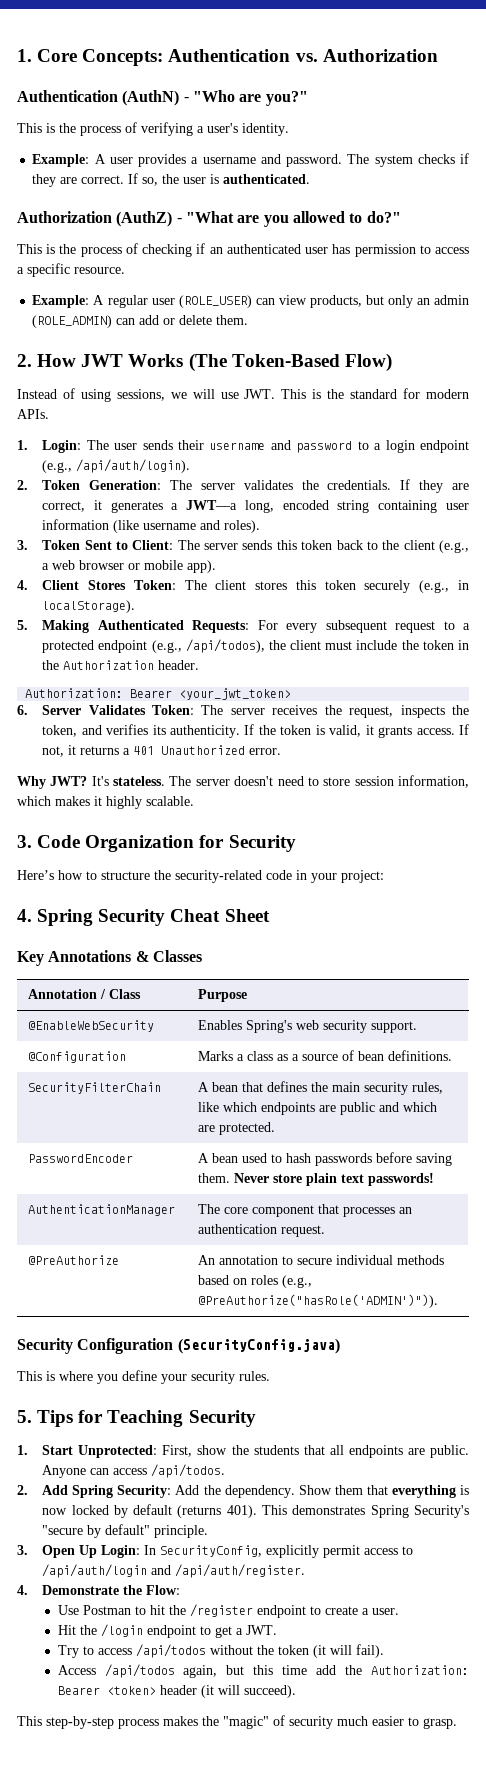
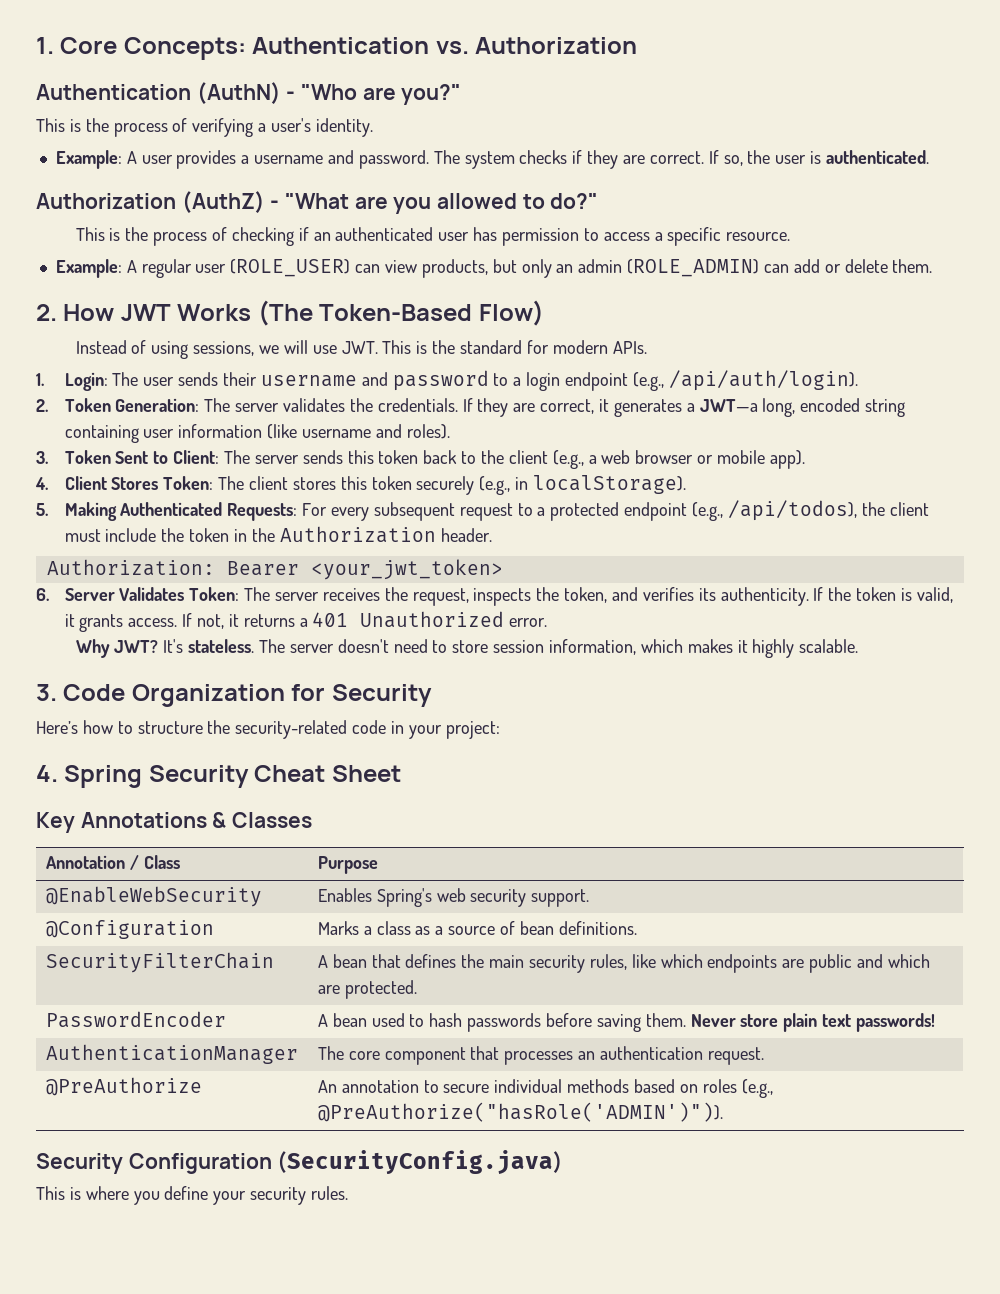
[17,1410,256,1427] [17,1445,469,1458] [42,1464,226,1478] [17,1485,469,1498] [42,1504,469,1518] [42,1524,209,1538] [17,1545,414,1558] [42,1564,306,1578] [17,1585,181,1595] [57,1604,399,1618] [57,1624,277,1638] [57,1644,384,1658] [57,1664,469,1678] [57,1685,296,1698] [17,1715,457,1729] // 5. Tips for Teaching Security // 1. Start Unprotected: First, show the students that all endpoints are public. Anyone can access /api/todos. // 2. Add Spring Security: Add the dependency. Show them that everything is now locked by default (returns 401). This demonstrates Spring Security's "secure by default" principle. // 3. Open Up Login: In SecurityConfig, explicitly permit access to /api/auth/login and /api/auth/register. // 4. Demonstrate the Flow: // Use Postman to hit the /register endpoint to create a user. // Hit the /login endpoint to get a JWT. // Try to access /api/todos without the token (it will fail). // Access /api/todos again, but this time add the Authorization: Bearer <token> header (it will succeed). // This step-by-step process makes the "magic" of security much easier to grasp. -> (349, 1193) none

